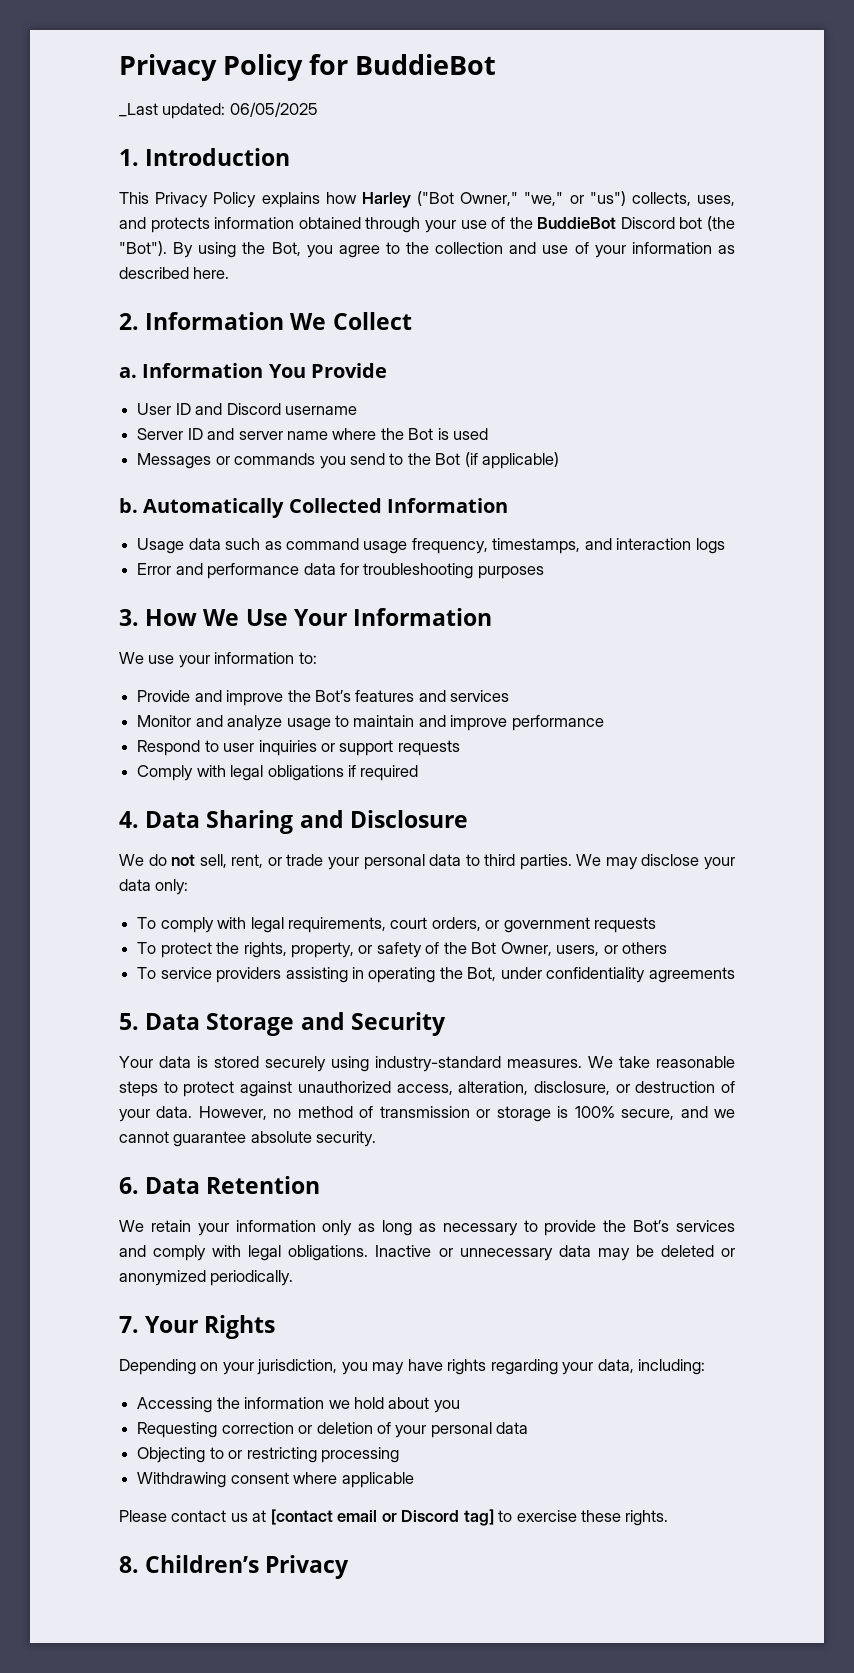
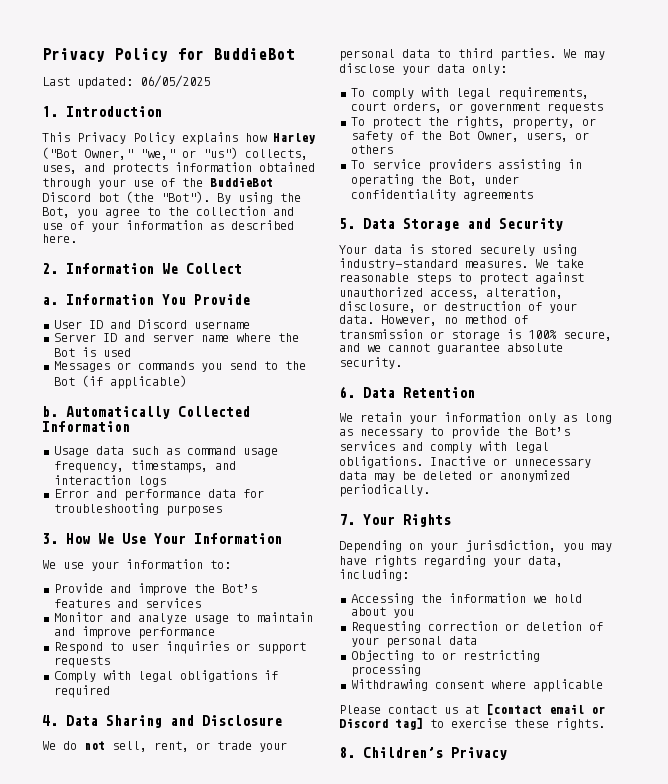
[119,103,158,117] _Last -> [42,77,70,86] Last

